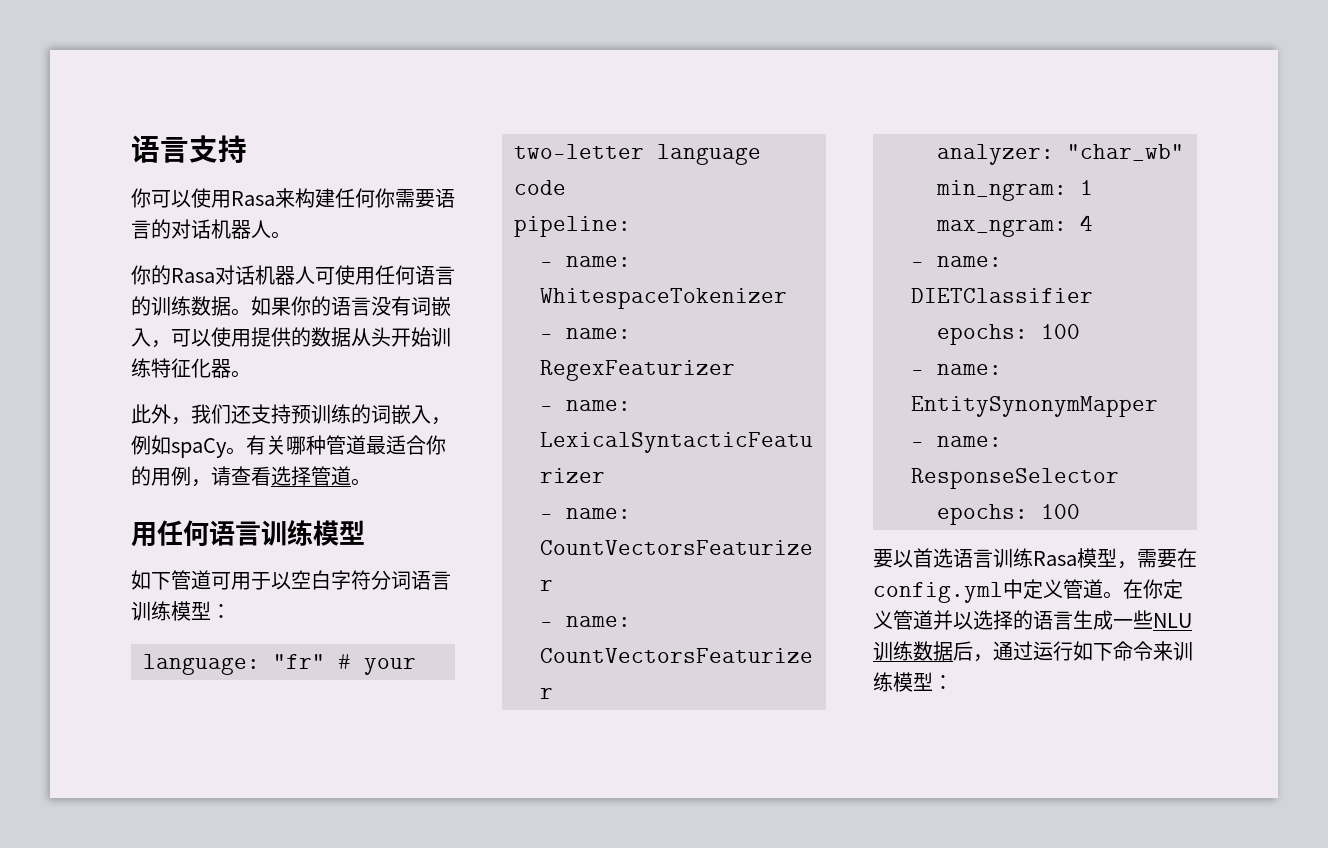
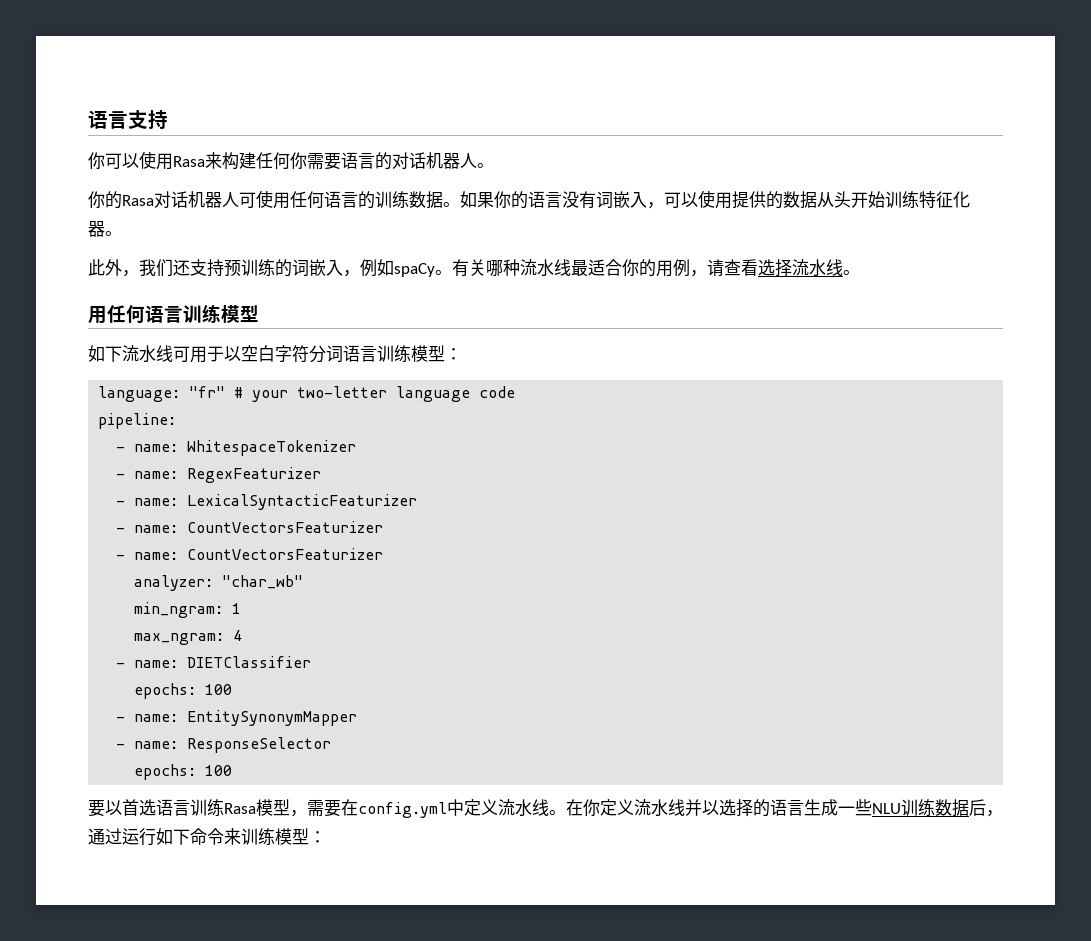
[326,435,366,455] 管道 -> [520,259,571,276] 流水线
[311,466,351,486] 管道 -> [792,259,843,276] 流水线
[171,570,211,590] 管道 -> [122,345,173,362] 流水线
[1063,579,1103,599] 管道 -> [498,799,549,816] 流水线
[893,610,933,630] 管道 -> [634,799,685,816] 流水线

